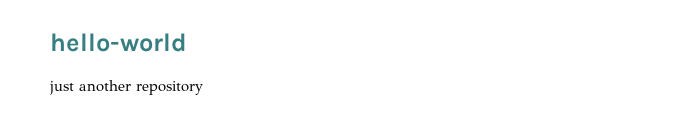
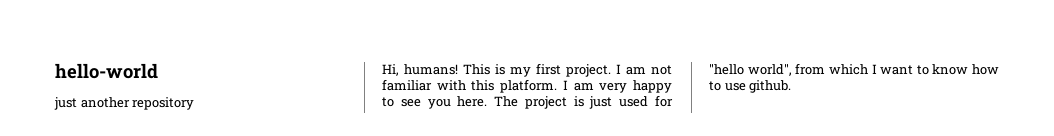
(203, 88) none -> [382,63,672,77] [382,79,672,93] [382,95,673,109] [709,63,999,76] [709,80,792,93] // Hi, humans! This is my first project. I am not familiar with this platform. I am very happy to see you here. The project is just used for "hello world", from which I want to know how to use github.

